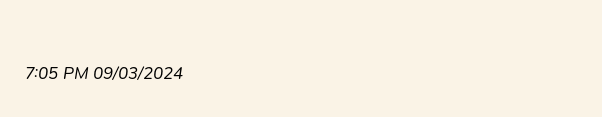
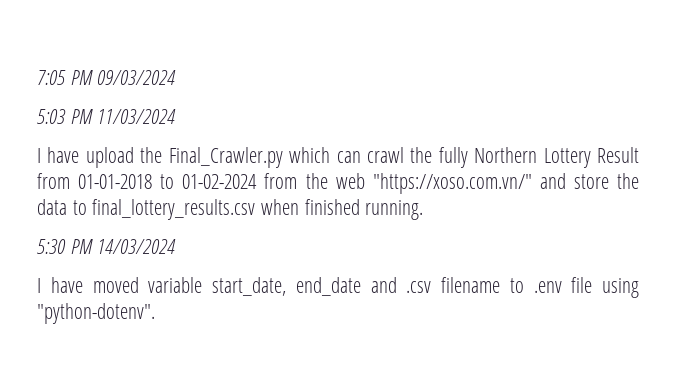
(184, 73) none -> [37,109,177,124] [37,147,640,168] [37,173,640,194] [37,199,424,220] [37,239,177,254] [37,277,639,298] [37,303,155,324] // 5:03 PM 11/03/2024 // I have upload the Final_Crawler.py which can crawl the fully Northern Lottery Result from 01-01-2018 to 01-02-2024 from the web "https://xoso.com.vn/" and store the data to final_lottery_results.csv when finished running. // 5:30 PM 14/03/2024 // I have moved variable start_date, end_date and .csv filename to .env file using "python-dotenv".

